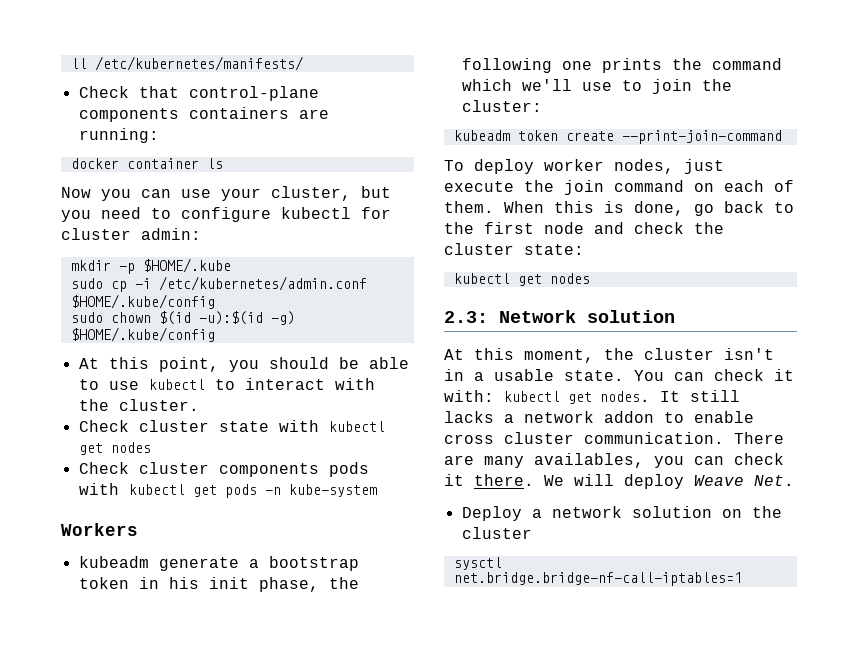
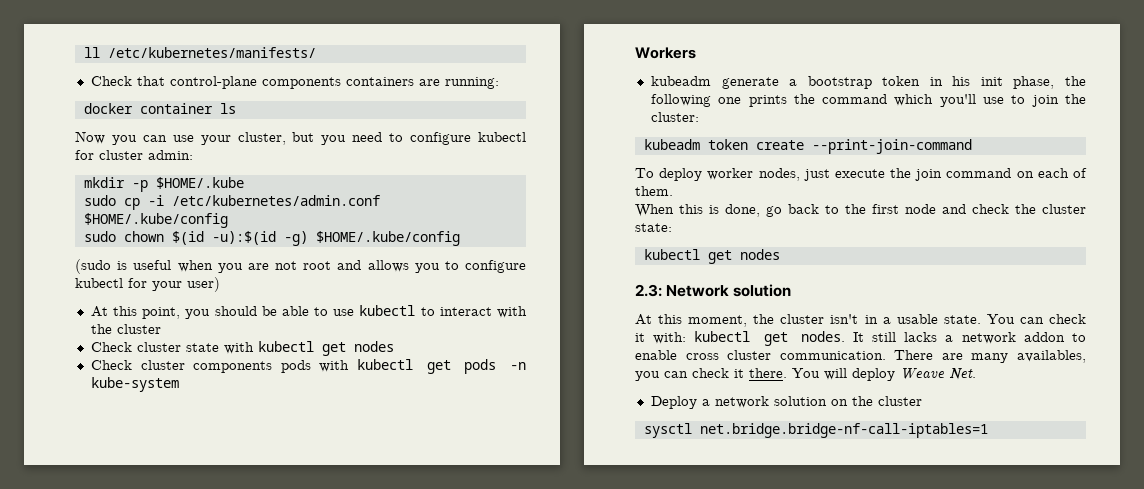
(215, 334) none -> [75,259,526,274] [75,277,220,292] // (sudo is useful when you are not root and allows you to configure kubectl for your user)
[118,399,199,411] cluster. -> [116,324,161,334] cluster
[521,79,572,91] we'll -> [939,94,976,107] you'll
(494, 207) none -> (673, 191) //
[544,475,564,486] We -> [792,368,820,378] You

